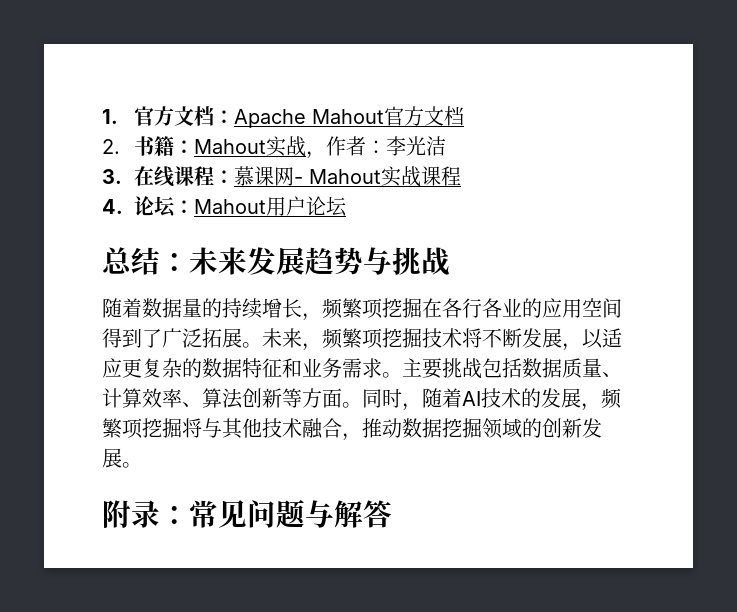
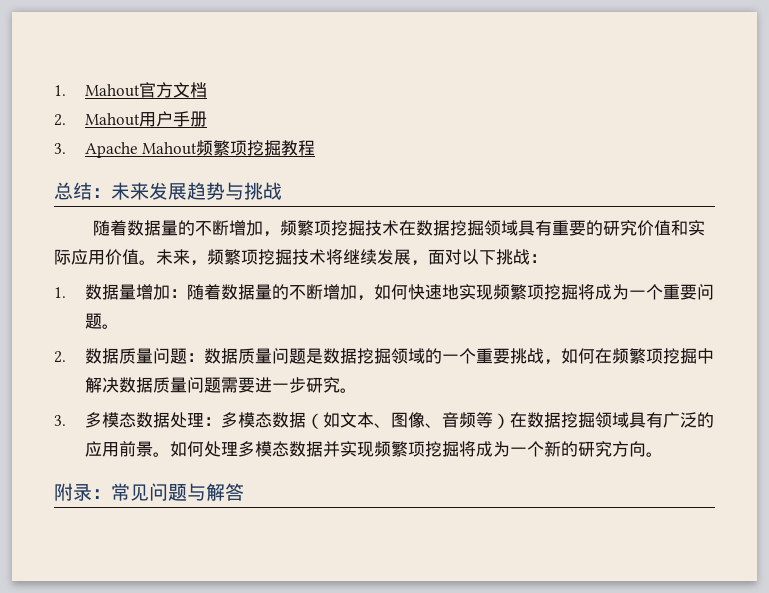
[102,106,306,128] 1.官方文档：Apache -> [54,85,66,96] 1.
[133,136,446,159] [102,166,461,187] [102,196,347,218] 书籍：Mahout实战，作者：李光洁 // 3.在线课程：慕课网- Mahout实战课程 // 4.论坛：Mahout用户论坛 -> [84,111,207,127] [54,140,316,158] Mahout用户手册 // 3. Apache Mahout频繁项挖掘教程
[222,298,622,321] [102,328,242,348] 持续增长，频繁项挖掘在各行各业的应用空间得到了广泛拓展 -> [194,220,705,237] [54,249,139,265] 不断增加，频繁项挖掘技术在数据挖掘领域具有重要的研究价值和实际应用价值
[482,328,622,351] [102,358,622,379] [102,388,622,411] [102,418,602,441] [102,448,122,468] 不断发展，以适应更复杂的数据特征和业务需求。主要挑战包括数据质量、计算效率、算法创新等方面。同时，随着AI技术的发展，频繁项挖掘将与其他技术融合，推动数据挖掘领域的创新发展 -> [343,249,547,266] [54,284,714,301] [84,313,119,329] [54,348,714,365] [84,377,357,393] [54,412,714,429] [84,441,646,457] 继续发展，面对以下挑战： // 1.数据量增加：随着数据量的不断增加，如何快速地实现频繁项挖掘将成为一个重要问题。 // 2.数据质量问题：数据质量问题是数据挖掘领域的一个重要挑战，如何在频繁项挖掘中解决数据质量问题需要进一步研究。 // 3.多模态数据处理：多模态数据（如文本、图像、音频等）在数据挖掘领域具有广泛的应用前景。如何处理多模态数据并实现频繁项挖掘将成为一个新的研究方向

